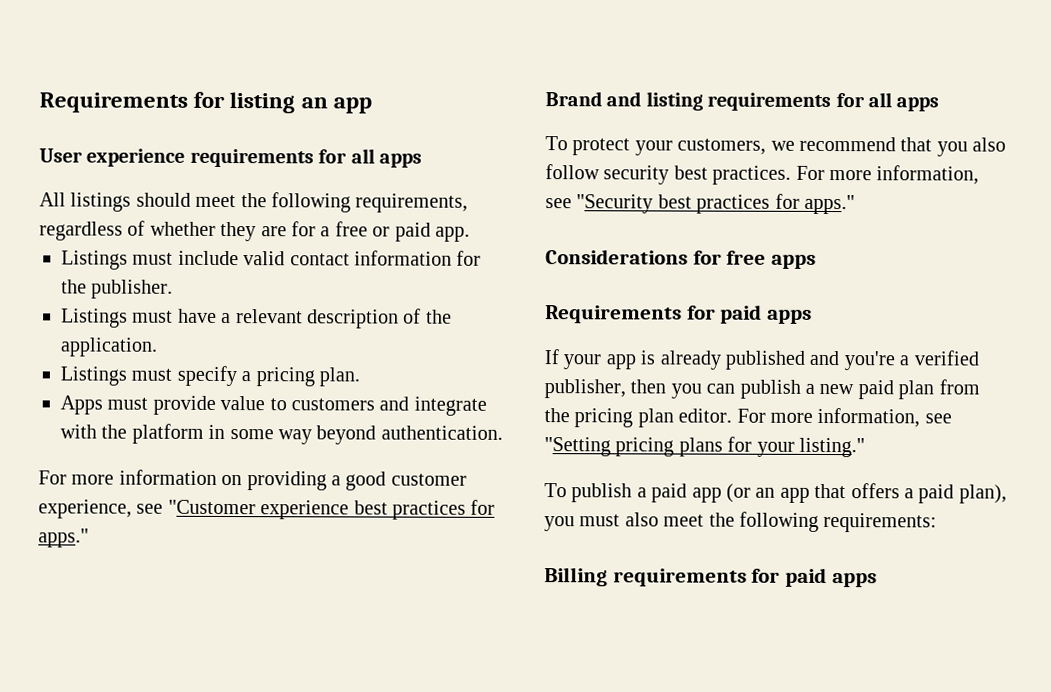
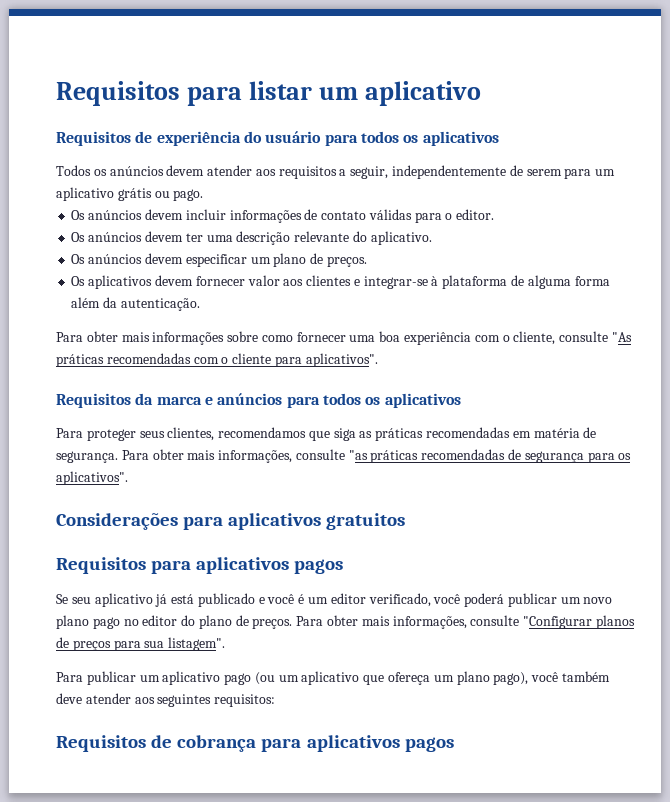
[39,91,372,114] [39,148,422,168] [39,192,469,213] [39,220,470,242] [61,250,482,270] [61,279,174,299] [61,308,452,329] [60,337,158,357] [60,365,360,387] [60,395,487,416] [60,423,503,445] [38,469,467,491] [38,499,496,520] [38,528,89,548] [545,91,940,112] [545,136,1007,157] [545,164,980,185] [545,193,855,215] [545,249,817,269] [545,304,813,324] [544,349,979,371] [544,379,980,400] [544,407,952,428] [544,436,865,458] [544,483,1007,504] [544,511,938,533] [544,567,877,588] Requirements for listing an app // User experience requirements for all apps // All listings should meet the following requirements, regardless of whether they are for a free or paid app. // Listings must include valid contact information for the publisher. // Listings must have a relevant description of the application. // Listings must specify a pricing plan. // Apps must provide value to customers and integrate with the platform in some way beyond authentication. // For more information on providing a good customer experience, see "Customer experience best practices for apps." // Brand and listing requirements for all apps // To protect your customers, we recommend that you also follow security best practices. For more information, see "Security best practices for apps." // Considerations for free apps // Requirements for paid apps // If your app is already published and you're a verified publisher, then you can publish a new paid plan from the pricing plan editor. For more information, see "Setting pricing plans for your listing." // To publish a paid app (or an app that offers a paid plan), you must also meet the following requirements: // Billing requirements for paid apps -> [56,81,481,106] [56,131,499,146] [56,165,616,179] [56,187,204,201] [71,209,495,223] [71,231,432,245] [71,253,367,267] [71,275,610,289] [71,297,200,311] [56,331,632,345] [56,353,378,367] [56,393,461,408] [56,427,597,441] [56,449,632,463] [56,471,128,485] [56,513,406,530] [56,557,344,574] [56,593,613,607] [56,615,635,629] [56,637,226,651] [56,671,610,685] [56,693,276,707] [56,735,454,752] Requisitos para listar um aplicativo // Requisitos de experiência do usuário para todos os aplicativos // Todos os anúncios devem atender aos requisitos a seguir, independentemente de serem para um aplicativo grátis ou pago. // Os anúncios devem incluir informações de contato válidas para o editor. // Os anúncios devem ter uma descrição relevante do aplicativo. // Os anúncios devem especificar um plano de preços. // Os aplicativos devem fornecer valor aos clientes e integrar-se à plataforma de alguma forma além da autenticação. // Para obter mais informações sobre como fornecer uma boa experiência com o cliente, consulte "As práticas recomendadas com o cliente para aplicativos". // Requisitos da marca e anúncios para todos os aplicativos // Para proteger seus clientes, recomendamos que siga as práticas recomendadas em matéria de segurança. Para obter mais informações, consulte "as práticas recomendadas de segurança para os aplicativos". // Considerações para aplicativos gratuitos // Requisitos para aplicativos pagos // Se seu aplicativo já está publicado e você é um editor verificado, você poderá publicar um novo plano pago no editor do plano de preços. Para obter mais informações, consulte "Configurar planos de preços para sua listagem". // Para publicar um aplicativo pago (ou um aplicativo que ofereça um plano pago), você também deve atender aos seguintes requisitos: // Requisitos de cobrança para aplicativos pagos

